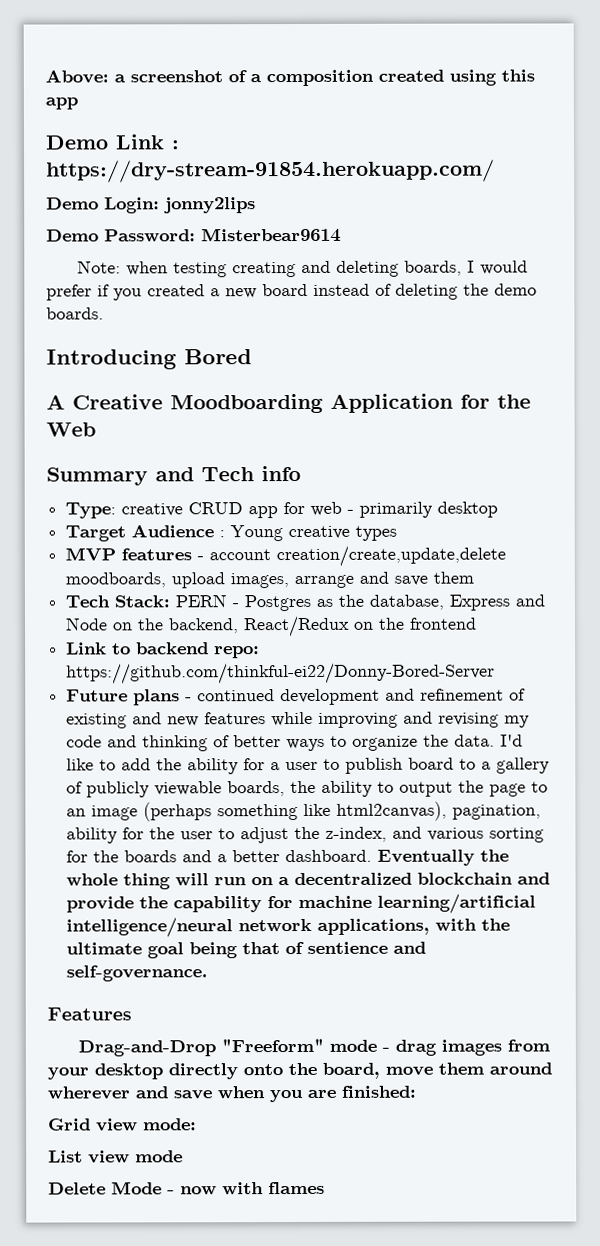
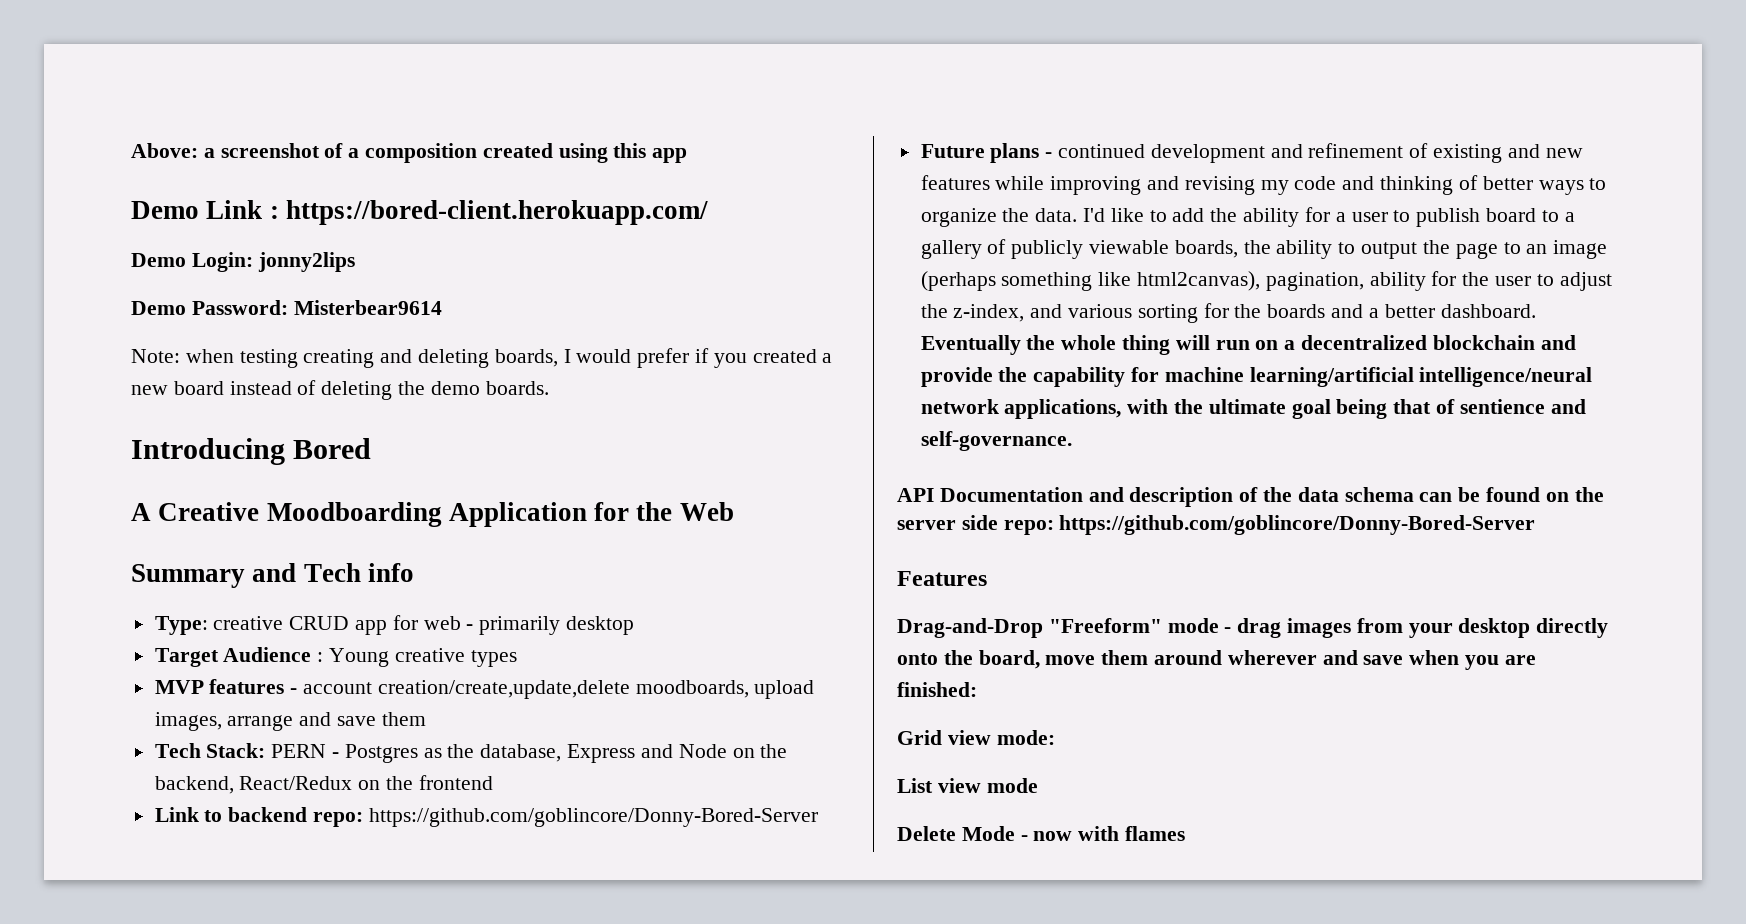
[46,159,495,183] https://dry-stream-91854.herokuapp.com/ -> [285,200,708,225] https://bored-client.herokuapp.com/
[66,662,496,685] https://github.com/thinkful-ei22/Donny-Bored-Server -> [368,808,818,827] https://github.com/goblincore/Donny-Bored-Server
(209, 973) none -> [897,487,1604,507] [897,515,1536,535] // API Documentation and description of the data schema can be found on the server side repo: https://github.com/goblincore/Donny-Bored-Server

